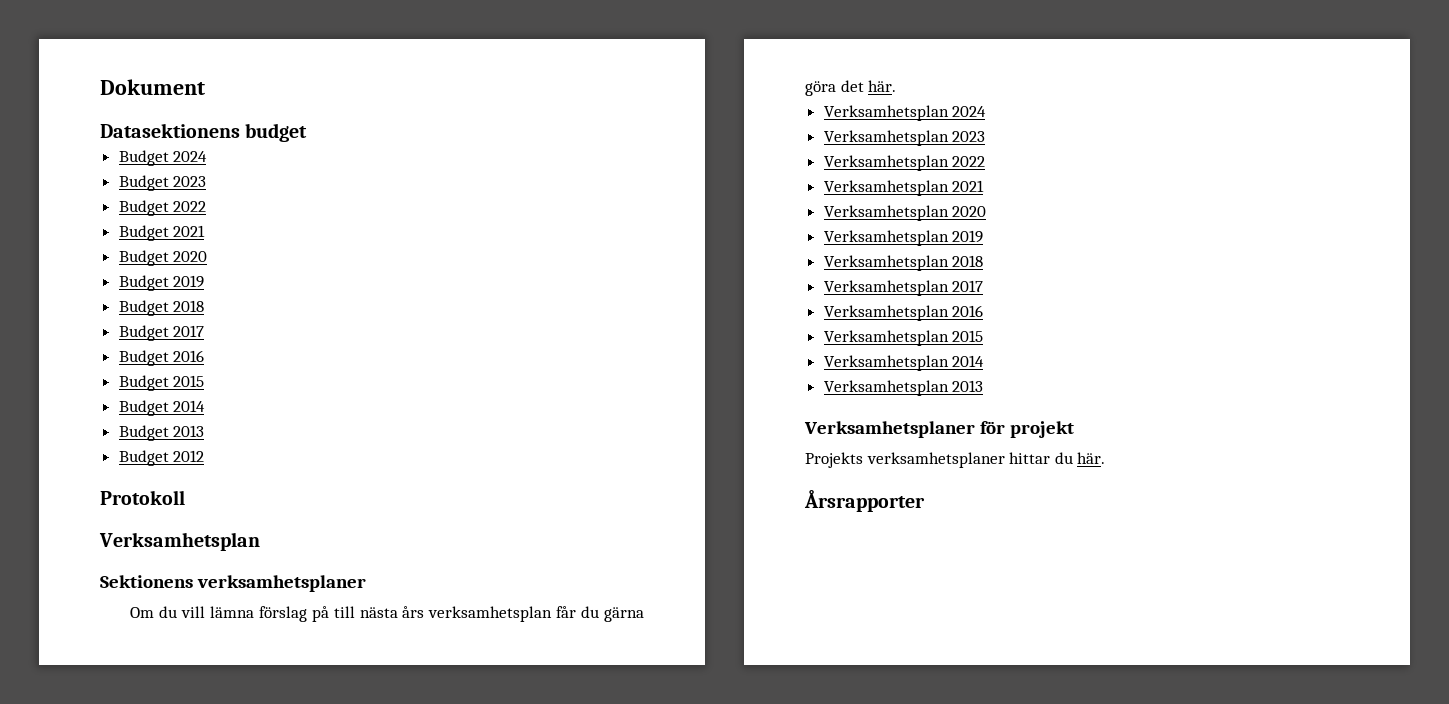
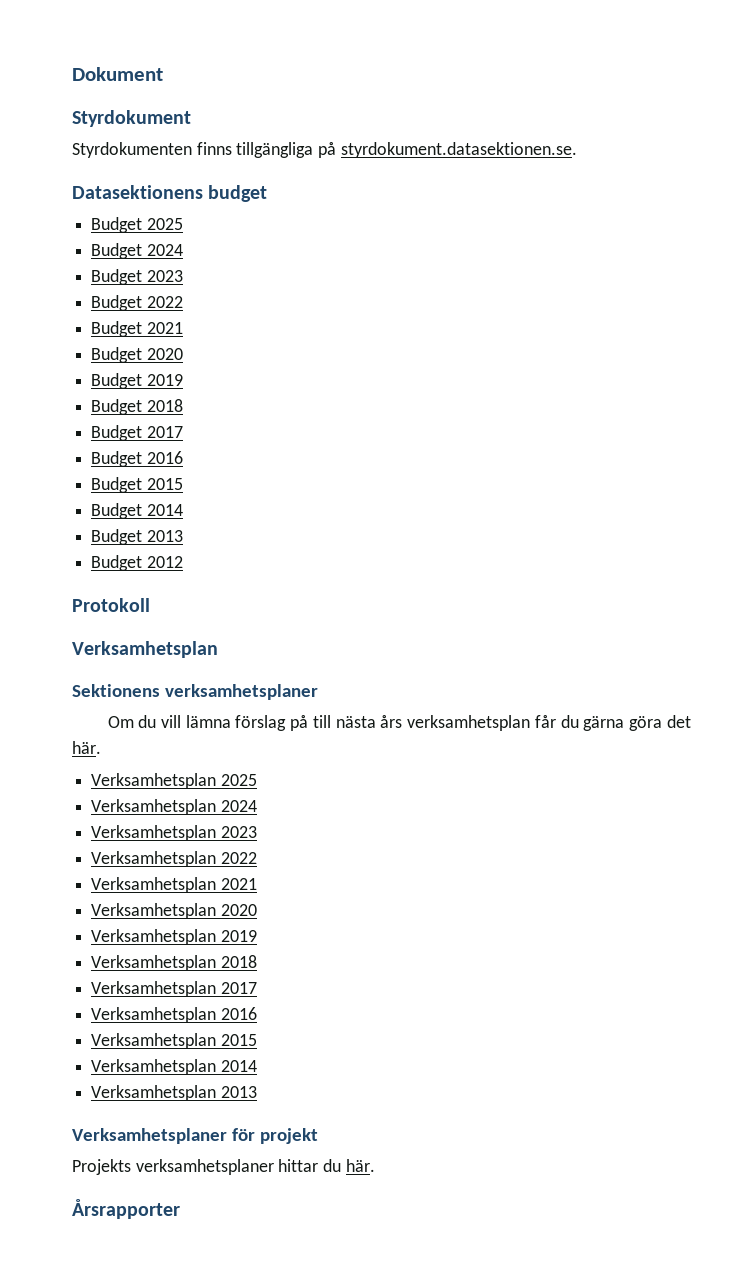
(205, 87) none -> [72,110,191,127] [72,142,577,158] // Styrdokument // Styrdokumenten finns tillgängliga på styrdokument.datasektionen.se.
(308, 132) none -> [91,217,183,233] // Budget 2025
(897, 86) none -> [91,773,257,789] // Verksamhetsplan 2025

